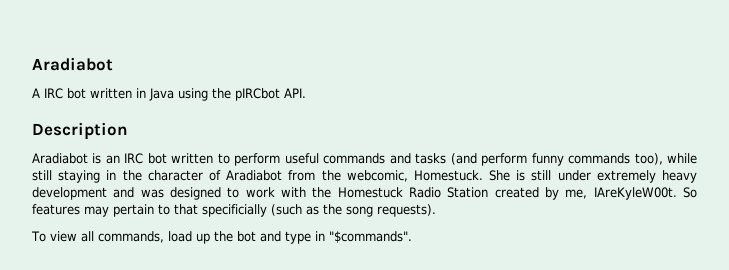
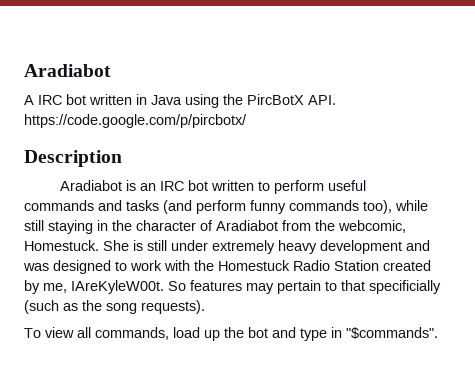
[235,88,280,101] pIRCbot -> [247,94,304,105] PircBotX
(306, 93) none -> [24,114,247,128] https://code.google.com/p/pircbotx/

